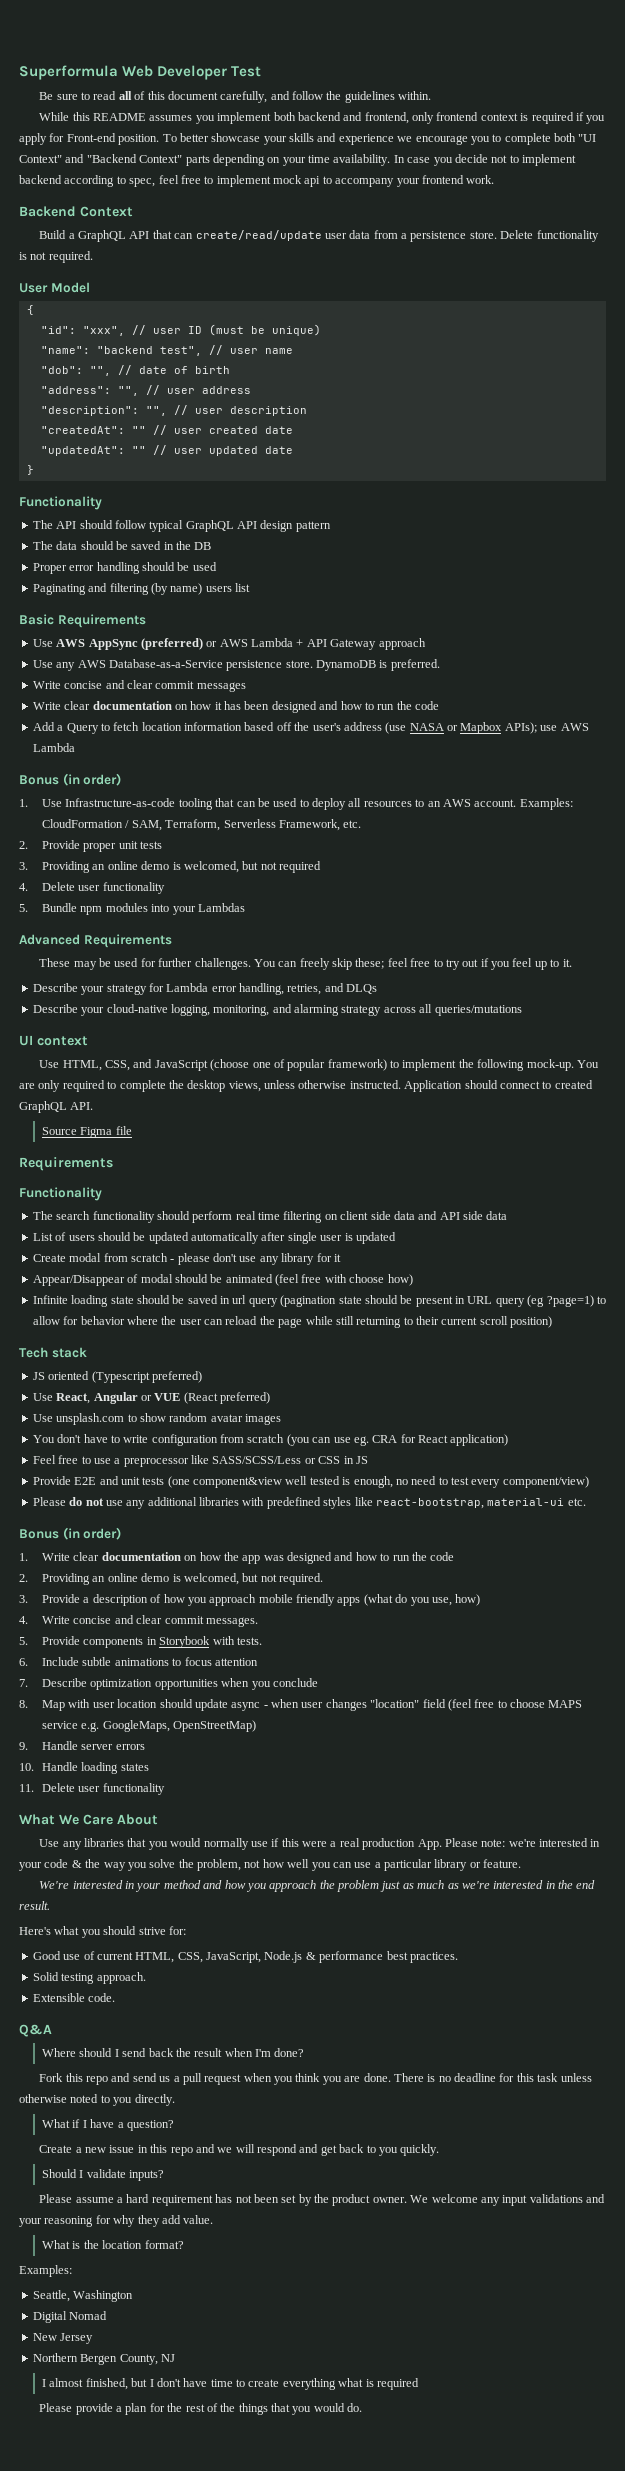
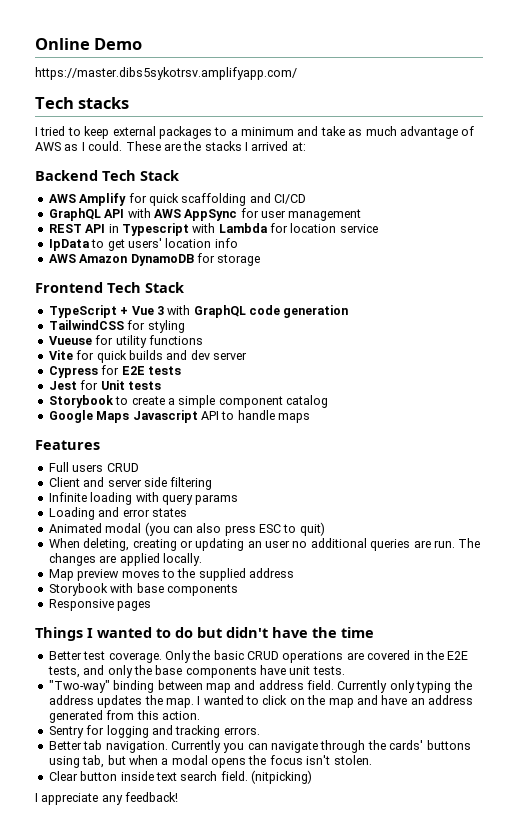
[19,65,262,80] [39,91,432,103] [39,112,606,124] [19,133,597,145] [19,154,576,166] [19,175,495,187] [19,206,133,217] [39,230,599,242] [19,251,93,263] [19,282,90,293] [26,305,34,315] [40,324,321,336] [40,345,293,356] [40,365,230,376] [40,385,251,396] [40,405,307,416] [40,425,293,435] [40,445,293,456] [26,465,34,475] [19,496,102,510] [32,520,331,532] [32,541,212,550] [32,562,217,574] [32,583,250,595] [19,614,146,628] [32,638,426,650] [32,659,440,671] [32,680,246,692] [32,701,439,713] [32,722,589,734] [32,743,75,752] [19,773,122,786] [19,798,573,810] [42,819,362,831] [19,840,163,852] [19,861,322,873] [19,882,165,894] [19,903,245,915] [19,934,172,948] [39,958,572,970] [32,983,378,995] [32,1004,522,1016] [19,1035,88,1046] [39,1059,599,1071] [19,1080,593,1092] [19,1101,94,1113] [42,1126,132,1138] [19,1157,113,1171] [19,1187,102,1201] [32,1211,508,1223] [32,1232,396,1244] [32,1253,341,1265] [32,1274,413,1286] [32,1295,606,1307] [32,1316,553,1328] [19,1347,87,1358] [32,1371,202,1383] [32,1392,270,1404] [32,1413,281,1425] [32,1434,509,1446] [32,1455,368,1467] [32,1476,589,1488] [32,1497,586,1509] [19,1527,122,1540] [19,1552,455,1564] [19,1573,324,1585] [19,1594,481,1606] [19,1615,258,1627] [19,1636,262,1648] [19,1657,258,1666] [19,1678,318,1690] [19,1699,583,1711] [42,1720,257,1732] [19,1741,145,1750] [19,1762,149,1774] [19,1783,165,1795] [19,1814,158,1825] [39,1838,601,1850] [19,1859,522,1871] [39,1880,596,1892] [19,1901,50,1910] [19,1926,186,1938] [32,1951,458,1963] [32,1972,146,1984] [32,1993,116,2002] [19,2024,52,2037] [42,2048,305,2057] [39,2073,592,2085] [19,2094,175,2106] [42,2119,174,2131] [39,2144,440,2156] [42,2169,165,2181] [39,2194,606,2206] [19,2215,214,2227] [42,2240,184,2249] [19,2265,72,2277] [32,2290,134,2302] [32,2311,108,2323] [32,2333,94,2344] [32,2353,175,2365] [42,2378,419,2390] [39,2403,363,2415] Superformula Web Developer Test // Be sure to read all of this document carefully, and follow the guidelines within. // While this README assumes you implement both backend and frontend, only frontend context is required if you apply for Front-end position. To better showcase your skills and experience we encourage you to complete both "UI Context" and "Backend Context" parts depending on your time availability. In case you decide not to implement backend according to spec, feel free to implement mock api to accompany your frontend work. // Backend Context // Build a GraphQL API that can create/read/update user data from a persistence store. Delete functionality is not required. // User Model // { // "id": "xxx", // user ID (must be unique) // "name": "backend test", // user name // "dob": "", // date of birth // "address": "", // user address // "description": "", // user description // "createdAt": "" // user created date // "updatedAt": "" // user updated date // } // Functionality // The API should follow typical GraphQL API design pattern // The data should be saved in the DB // Proper error handling should be used // Paginating and filtering (by name) users list // Basic Requirements // Use AWS AppSync (preferred) or AWS Lambda + API Gateway approach // Use any AWS Database-as-a-Service persistence store. DynamoDB is preferred. // Write concise and clear commit messages // Write clear documentation on how it has been designed and how to run the code // Add a Query to fetch location information based off the user's address (use NASA or Mapbox APIs); use AWS Lambda // Bonus (in order) // 1. Use Infrastructure-as-code tooling that can be used to deploy all resources to an AWS account. Examples: CloudFormation / SAM, Terraform, Serverless Framework, etc. // 2. Provide proper unit tests // 3. Providing an online demo is welcomed, but not required // 4. Delete user functionality // 5. Bundle npm modules into your Lambdas // Advanced Requirements // These may be used for further challenges. You can freely skip these; feel free to try out if you feel up to it. // Describe your strategy for Lambda error handling, retries, and DLQs // Describe your cloud-native logging, monitoring, and alarming strategy across all queries/mutations // UI context // Use HTML, CSS, and JavaScript (choose one of popular framework) to implement the following mock-up. You are only required to complete the desktop views, unless otherwise instructed. Application should connect to created GraphQL API. // Source Figma file // Requirements // Functionality // The search functionality should perform real time filtering on client side data and API side data // List of users should be updated automatically after single user is updated // Create modal from scratch - please don't use any library for it // Appear/Disappear of modal should be animated (feel free with choose how) // Infinite loading state should be saved in url query (pagination state should be present in URL query (eg ?page=1) to allow for behavior where the user can reload the page while still returning to their current scroll position) // Tech stack // JS oriented (Typescript preferred) // Use React, Angular or VUE (React preferred) // Use unsplash.com to show random avatar images // You don't have to write configuration from scratch (you can use eg. CRA for React application) // Feel free to use a preprocessor like SASS/SCSS/Less or CSS in JS // Provide E2E and unit tests (one component&view well tested is enough, no need to test every component/view) // Please do not use any additional libraries with predefined styles like react-bootstrap, material-ui etc. // Bonus (in order) // 1. Write clear documentation on how the app was designed and how to run the code // 2. Providing an online demo is welcomed, but not required. // 3. Provide a description of how you approach mobile friendly apps (what do you use, how) // 4. Write concise and clear commit messages. // 5. Provide components in Storybook with tests. // 6. Include subtle animations to focus attention // 7. Describe optimization opportunities when you conclude // 8. Map with user location should update async - when user changes "location" field (feel free to choose MAPS service e.g. GoogleMaps, OpenStreetMap) // 9. Handle server errors // 10. Handle loading states // 11. Delete user functionality // What We Care About // Use any libraries that you would normally use if this were a real production App. Please note: we're interested in your code & the way you solve the problem, not how well you can use a particular library or feature. // We're interested in your method and how you approach the problem just as much as we're interested in the end result. // Here's what you should strive for: // Good use of current HTML, CSS, JavaScript, Node.js & performance best practices. // Solid testing approach. // Extensible code. // Q&A // Where should I send back the result when I'm done? // Fork this repo and send us a pull request when you think you are done. There is no deadline for this task unless otherwise noted to you directly. // What if I have a question? // Create a new issue in this repo and we will respond and get back to you quickly. // Should I validate inputs? // Please assume a hard requirement has not been set by the product owner. We welcome any input validations and your reasoning for why they add value. // What is the location format? // Examples: // Seattle, Washington // Digital Nomad // New Jersey // Northern Bergen County, NJ // I almost finished, but I don't have time to create everything what is required // Please provide a plan for the rest of the things that you would do. -> [35,38,143,50] [35,67,297,80] [35,97,130,109] [35,126,475,139] [35,141,306,151] [35,170,179,181] [48,193,306,206] [48,208,362,221] [48,223,378,236] [48,238,238,251] [48,253,261,266] [35,282,184,293] [48,305,349,318] [48,320,185,333] [48,335,203,348] [48,350,247,363] [48,365,181,378] [48,380,161,390] [48,395,328,408] [48,410,310,423] [35,440,100,450] [48,462,139,472] [48,477,213,490] [48,492,239,505] [48,507,187,520] [48,522,325,536] [48,538,481,551] [48,553,202,566] [48,568,294,581] [48,583,238,596] [48,599,152,611] [35,627,374,641] [48,650,469,663] [47,665,345,678] [48,680,472,693] [48,695,473,708] [48,710,200,723] [48,725,260,738] [48,740,471,753] [48,755,372,768] [48,770,312,784] [35,792,179,805] Online Demo // https://master.dibs5sykotrsv.amplifyapp.com/ // Tech stacks // I tried to keep external packages to a minimum and take as much advantage of AWS as I could. These are the stacks I arrived at: // Backend Tech Stack // AWS Amplify for quick scaffolding and CI/CD // GraphQL API with AWS AppSync for user management // REST API in Typescript with Lambda for location service // IpData to get users' location info // AWS Amazon DynamoDB for storage // Frontend Tech Stack // TypeScript + Vue 3 with GraphQL code generation // TailwindCSS for styling // Vueuse for utility functions // Vite for quick builds and dev server // Cypress for E2E tests // Jest for Unit tests // Storybook to create a simple component catalog // Google Maps Javascript API to handle maps // Features // Full users CRUD // Client and server side filtering // Infinite loading with query params // Loading and error states // Animated modal (you can also press ESC to quit) // When deleting, creating or updating an user no additional queries are run. The changes are applied locally. // Map preview moves to the supplied address // Storybook with base components // Responsive pages // Things I wanted to do but didn't have the time // Better test coverage. Only the basic CRUD operations are covered in the E2E tests, and only the base components have unit tests. // "Two-way" binding between map and address field. Currently only typing the address updates the map. I wanted to click on the map and have an address generated from this action. // Sentry for logging and tracking errors. // Better tab navigation. Currently you can navigate through the cards' buttons using tab, but when a modal opens the focus isn't stolen. // Clear button inside text search field. (nitpicking) // I appreciate any feedback!

